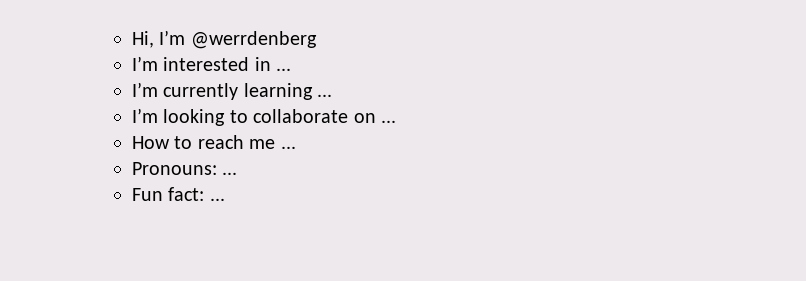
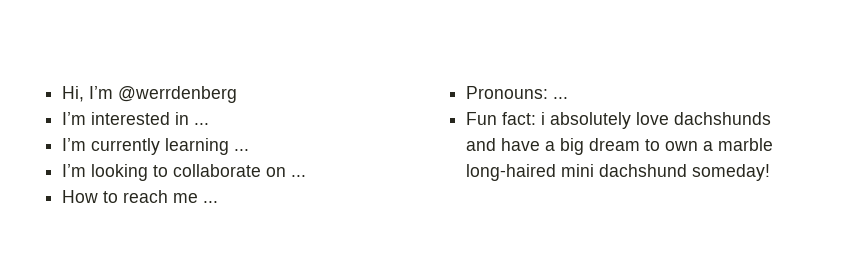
[209,198,225,201] ... -> [541,112,772,129] [466,138,774,155] [466,164,771,181] i absolutely love dachshunds and have a big dream to own a marble long-haired mini dachshund someday!

